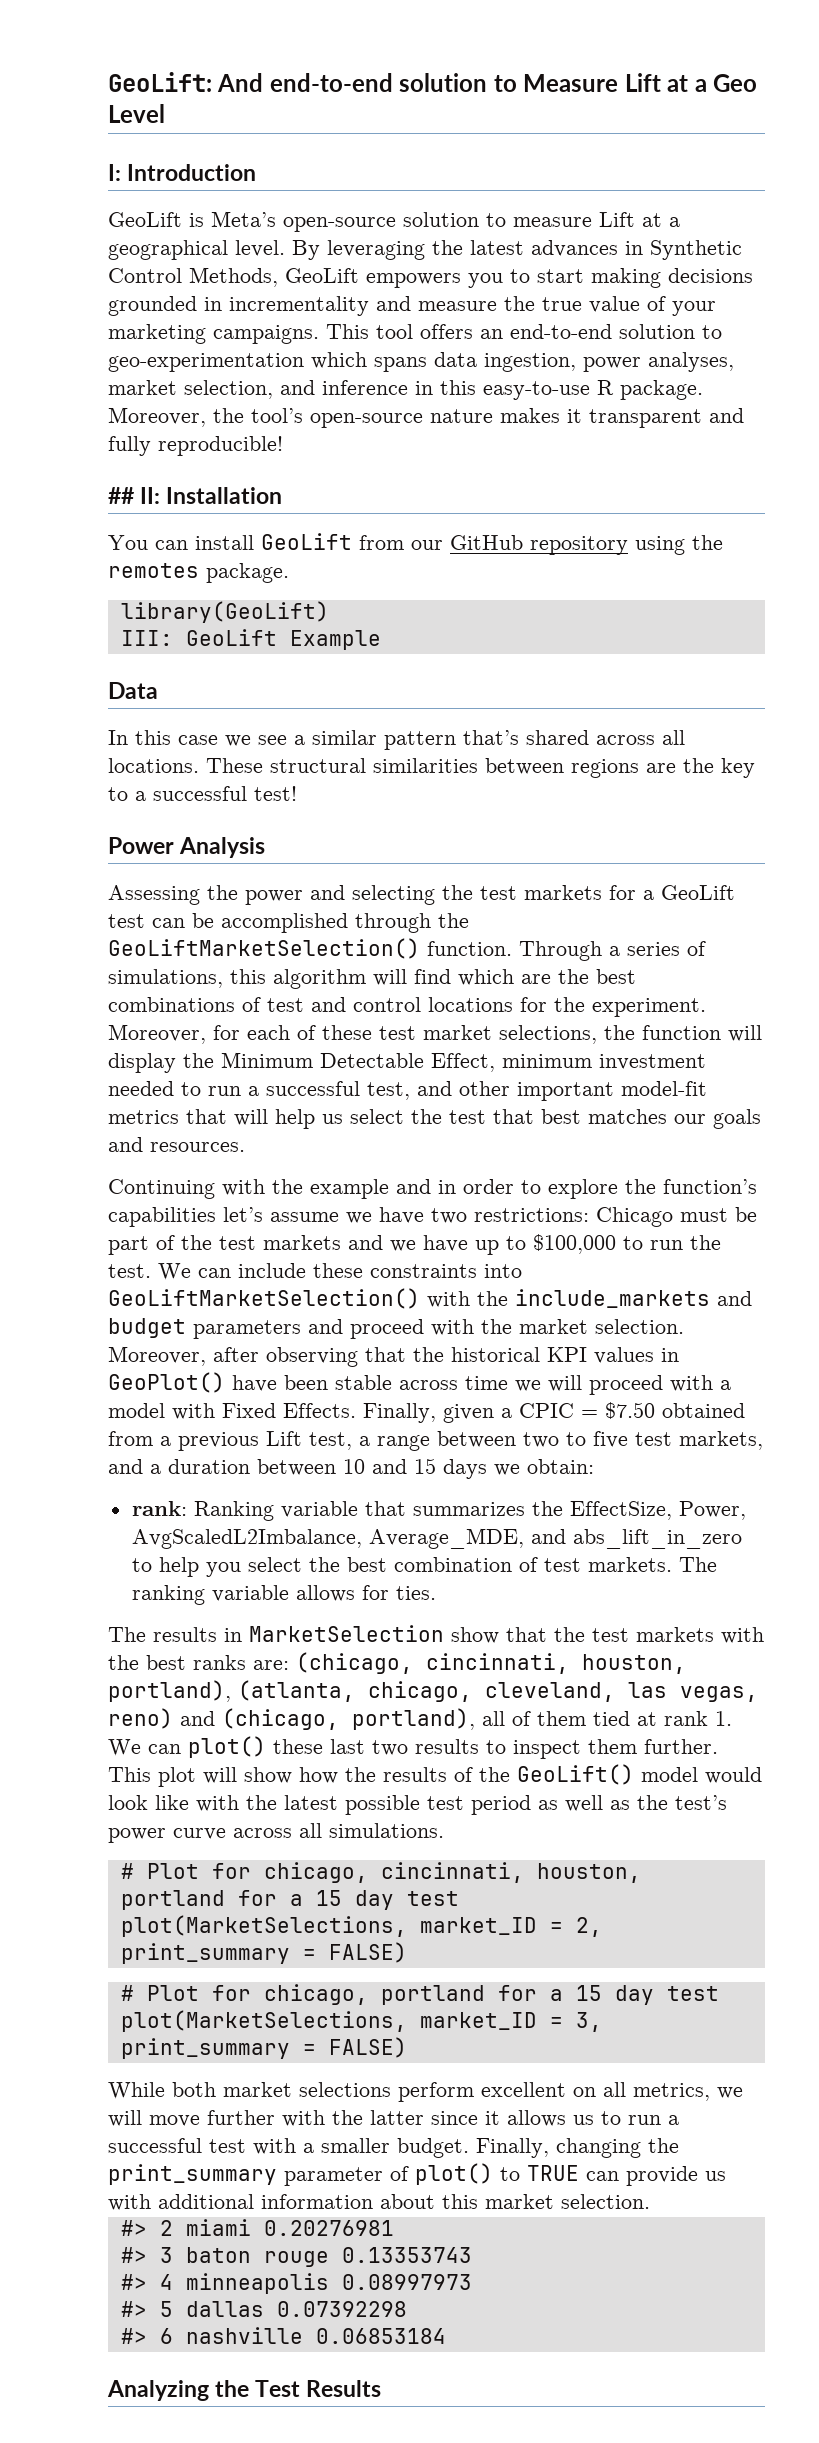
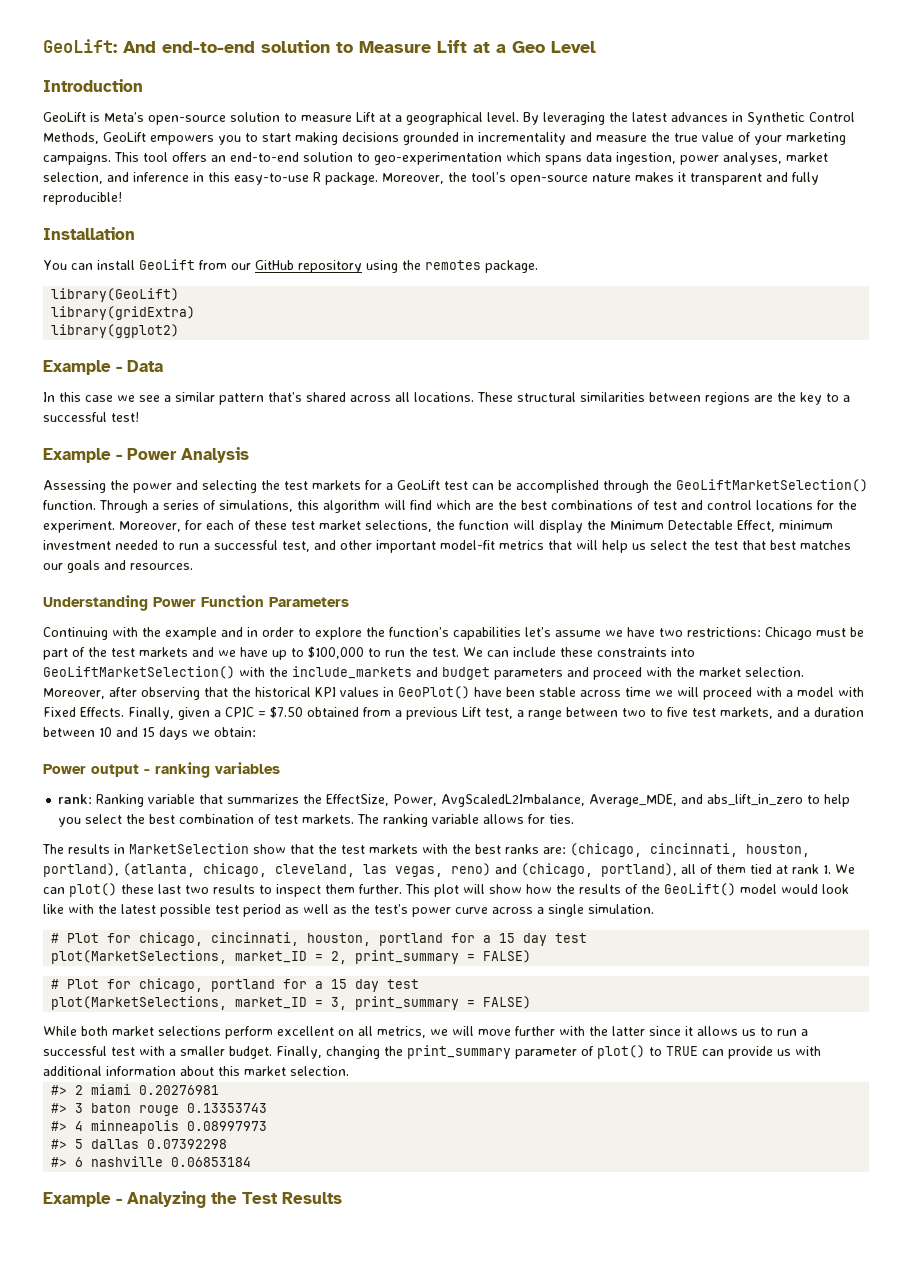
[108,164,121,181] I: -> (596, 47) none
[108,487,161,504] ## II: -> (122, 198) none
[120,629,381,650] III: GeoLift Example // -> [51,306,196,320] [51,324,180,338] [43,360,122,375] library(gridExtra) // library(ggplot2) // Example -
(297, 793) none -> [43,448,122,463] Example -
(245, 1147) none -> [43,595,349,611] // Understanding Power Function Parameters
(594, 1466) none -> [43,762,280,778] // Power output - ranking variables
[299,1823,444,1838] all simulations. -> [537,904,654,917] a single simulation.
(446, 2336) none -> [43,1192,122,1207] Example -

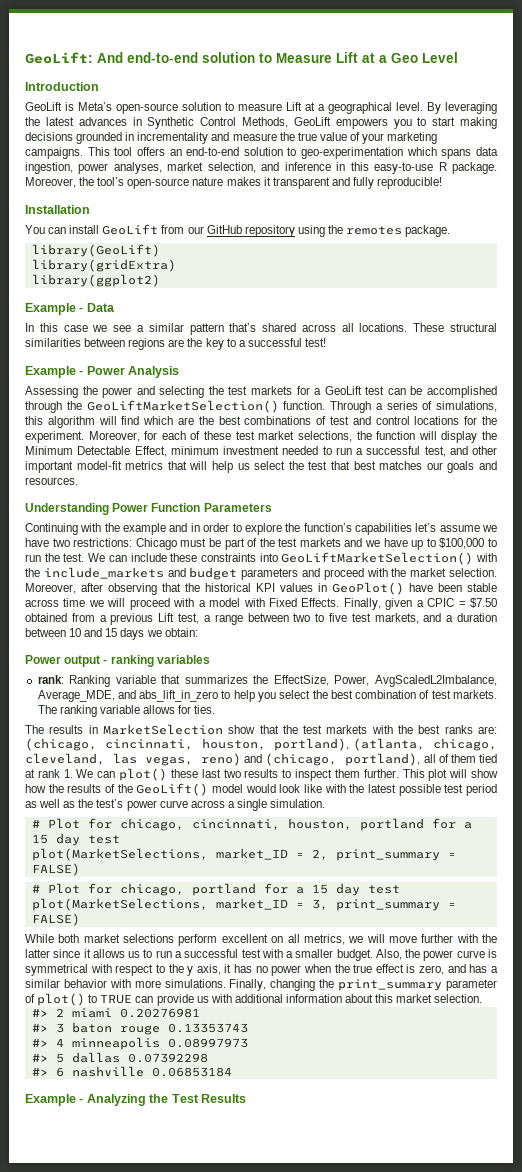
(272, 1052) none -> [375,949,497,961] [25,964,499,976] [25,979,226,988] Also, the power curve is symmetrical with respect to the y axis, it has no power when the true effect is zero, and has a similar behavior with more simulations.

